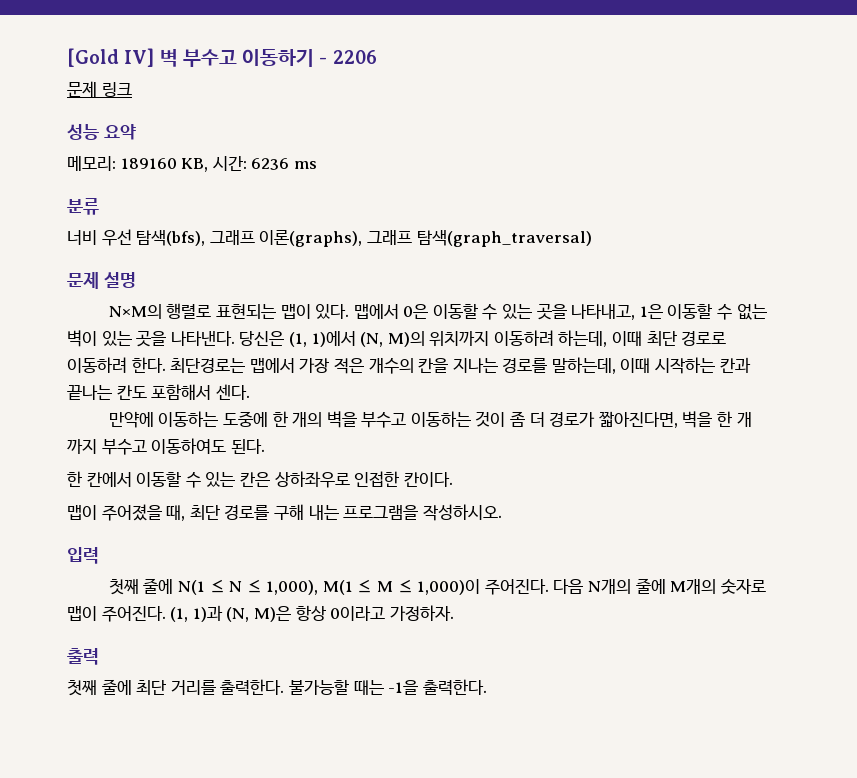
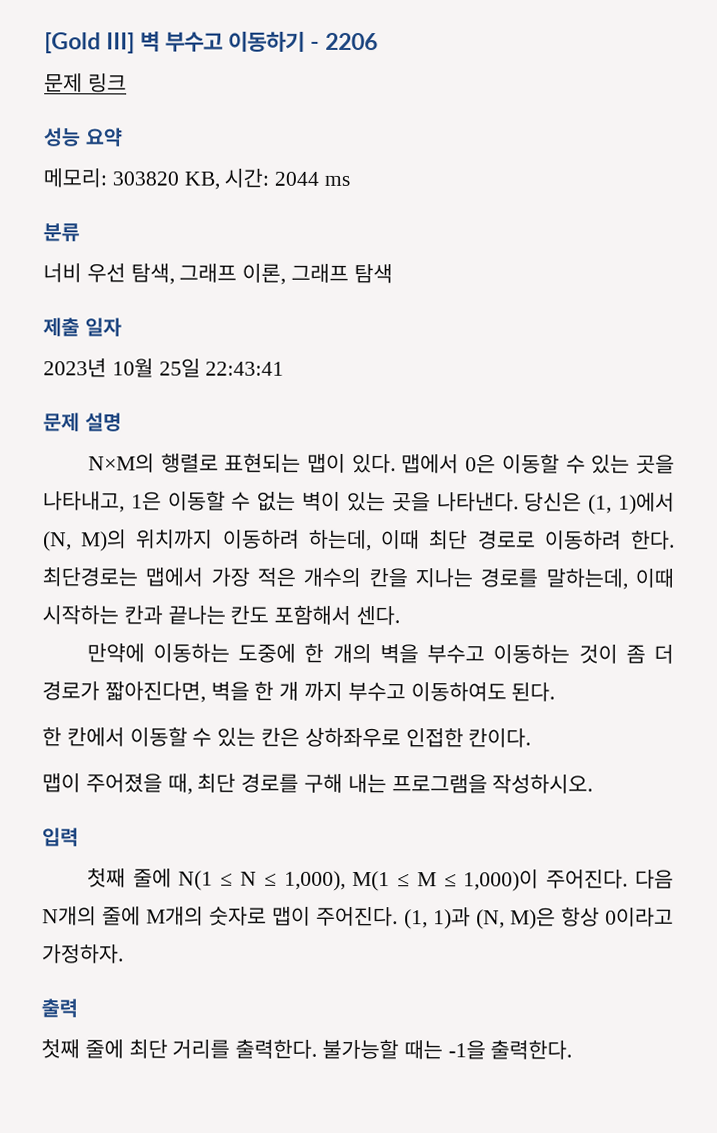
[124,48,155,67] IV] -> [106,32,136,54] III]
[120,158,177,169] 189160 -> [111,171,179,186] 303820
[251,158,290,170] 6236 -> [274,171,320,186] 2044
[136,230,592,247] 탐색(bfs), 그래프 이론(graphs), 그래프 탐색(graph_traversal) -> [130,263,393,285] [43,317,122,337] [43,358,285,378] 탐색, 그래프 이론, 그래프 탐색 // 제출 일자 // 2023년 10월 25일 22:43:41

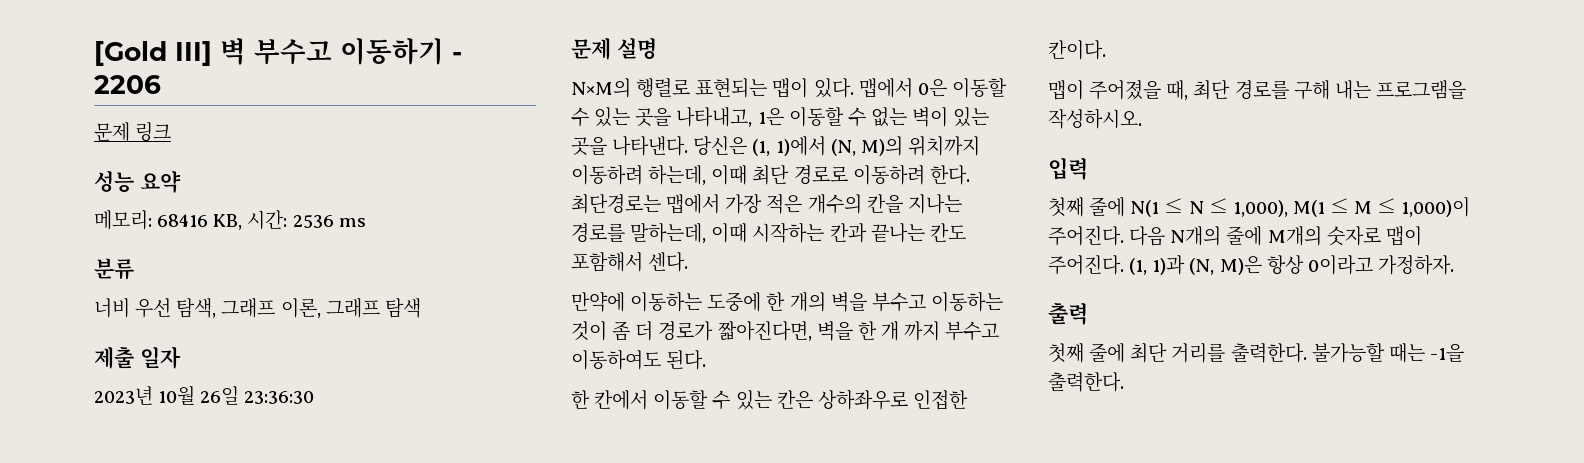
[111,171,179,186] 303820 -> [157,214,209,227] 68416
[274,171,320,186] 2044 -> [292,215,334,228] 2536
[158,358,285,378] 25일 22:43:41 -> [200,386,315,405] 26일 23:36:30

